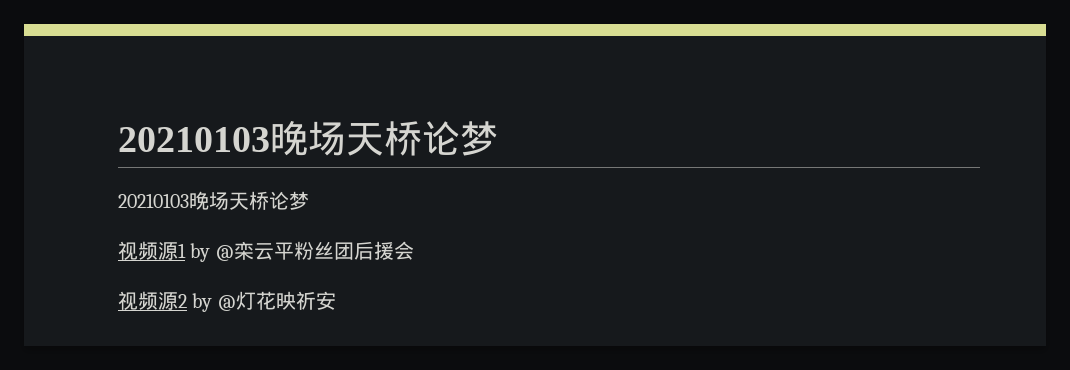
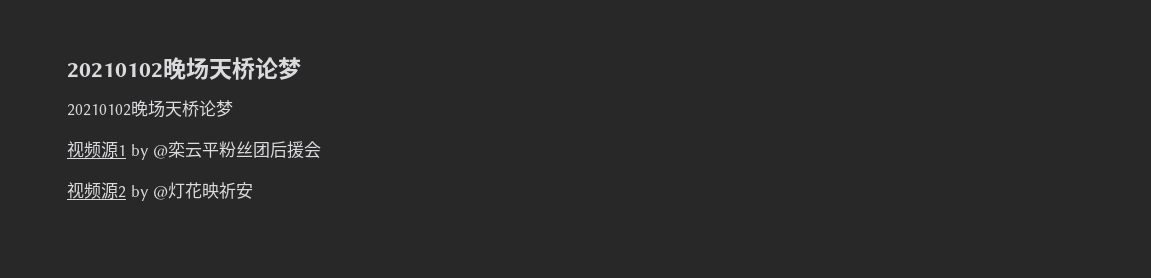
[118,120,498,156] [118,193,189,208] 20210103晚场天桥论梦 // 20210103 -> [67,57,301,80] [67,104,131,116] 20210102晚场天桥论梦 // 20210102

